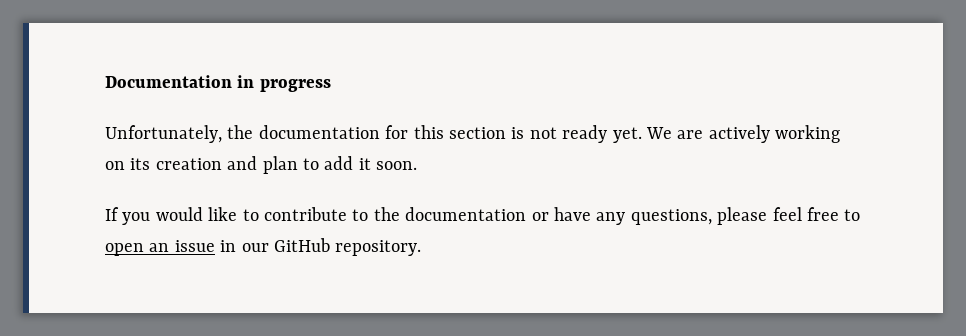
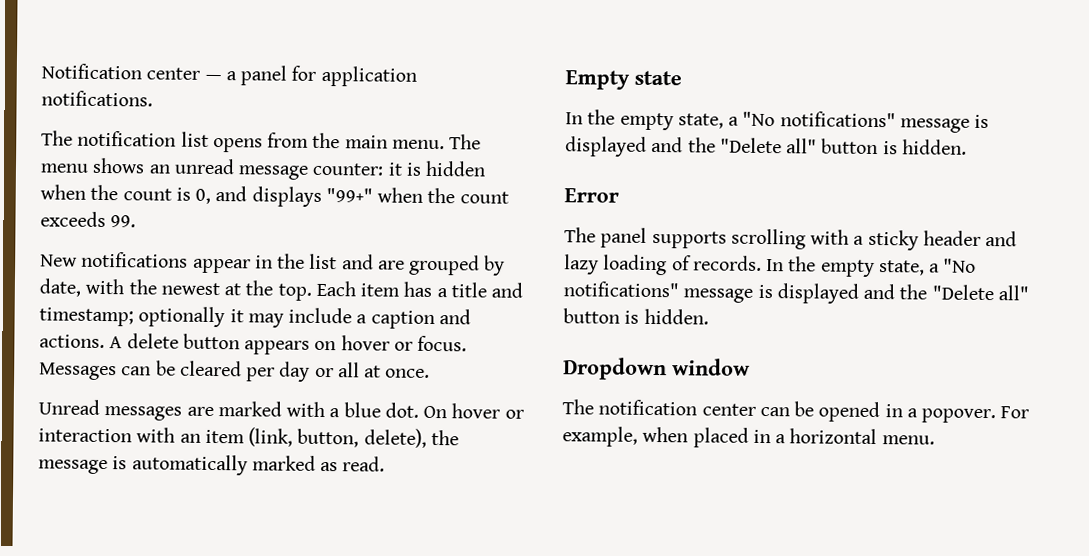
[105,75,331,92] [105,125,841,143] [105,156,418,174] [105,207,861,225] [105,238,422,256] Documentation in progress // Unfortunately, the documentation for this section is not ready yet. We are actively working on its creation and plan to add it soon. // If you would like to contribute to the documentation or have any questions, please feel free to open an issue in our GitHub repository. -> [41,63,417,87] [41,90,153,107] [41,130,482,153] [40,157,487,180] [40,184,509,207] [40,211,137,228] [40,251,506,276] [39,278,524,301] [39,306,471,330] [39,333,468,355] [39,360,431,382] [38,399,524,421] [38,427,459,448] [38,454,386,476] [565,70,682,90] [565,109,990,133] [565,136,967,157] [564,188,619,203] [564,227,1018,251] [564,254,977,277] [563,281,1029,304] [563,308,709,325] [563,357,750,381] [562,399,1030,424] [562,426,935,448] Notification center — a panel for application notifications. // The notification list opens from the main menu. The menu shows an unread message counter: it is hidden when the count is 0, and displays "99+" when the count exceeds 99. // New notifications appear in the list and are grouped by date, with the newest at the top. Each item has a title and timestamp; optionally it may include a caption and actions. A delete button appears on hover or focus. Messages can be cleared per day or all at once. // Unread messages are marked with a blue dot. On hover or interaction with an item (link, button, delete), the message is automatically marked as read. // Empty state // In the empty state, a "No notifications" message is displayed and the "Delete all" button is hidden. // Error // The panel supports scrolling with a sticky header and lazy loading of records. In the empty state, a "No notifications" message is displayed and the "Delete all" button is hidden. // Dropdown window // The notification center can be opened in a popover. For example, when placed in a horizontal menu.

